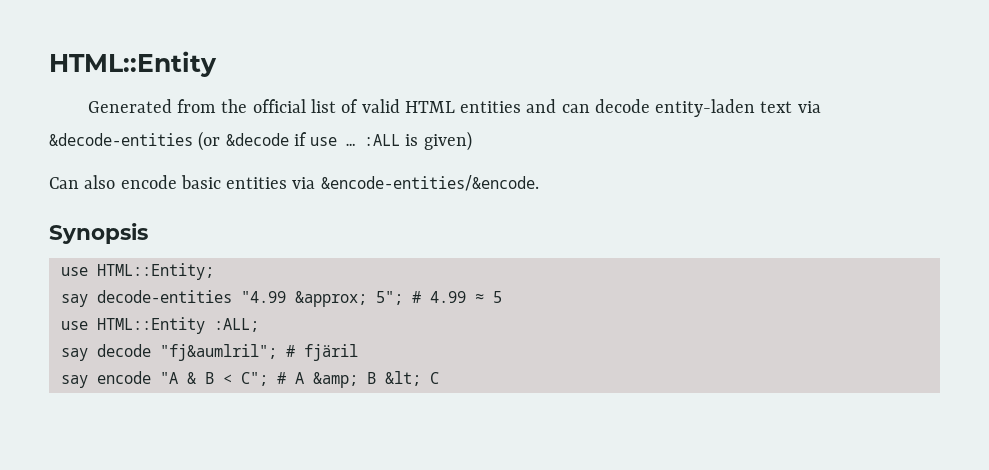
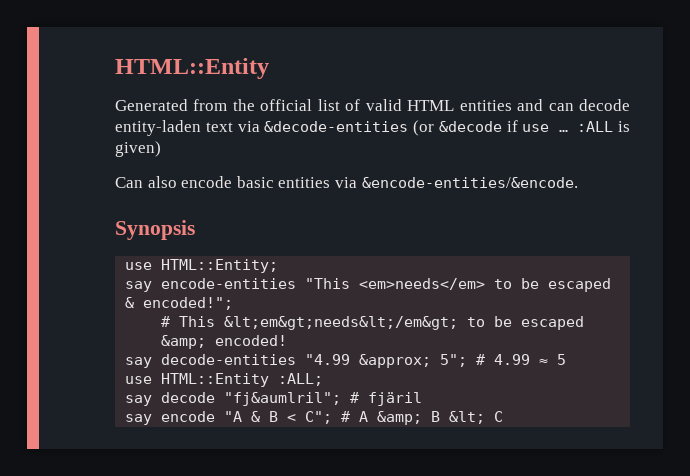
(214, 271) none -> [125,278,612,292] [125,297,234,310] [161,316,585,330] [161,335,288,349] // say encode-entities "This <em>needs</em> to be escaped & encoded!"; // # This &lt;em&gt;needs&lt;/em&gt; to be escaped &amp; encoded!

